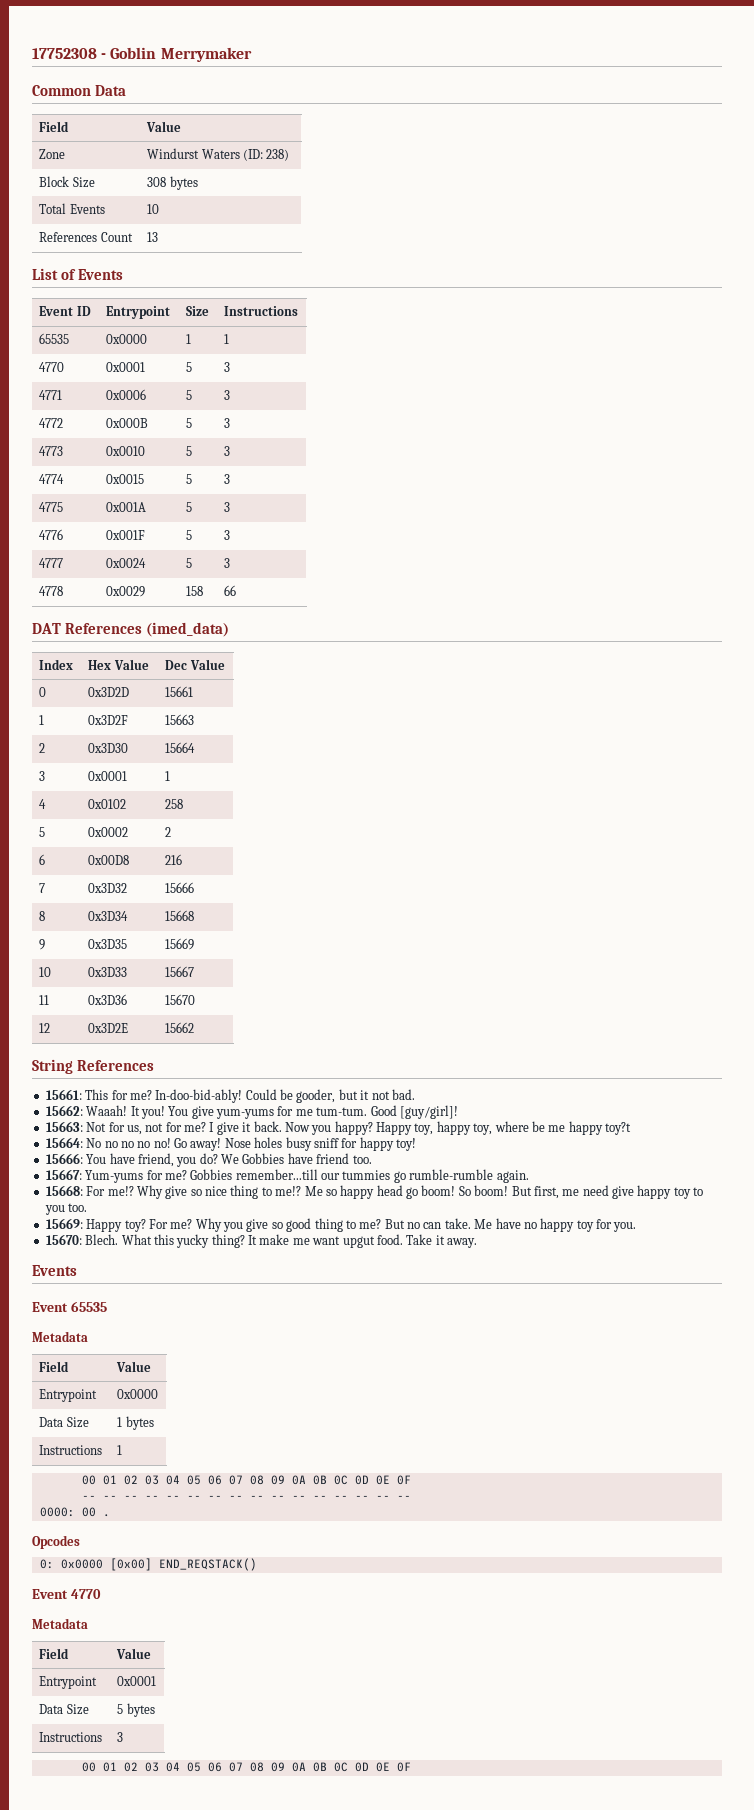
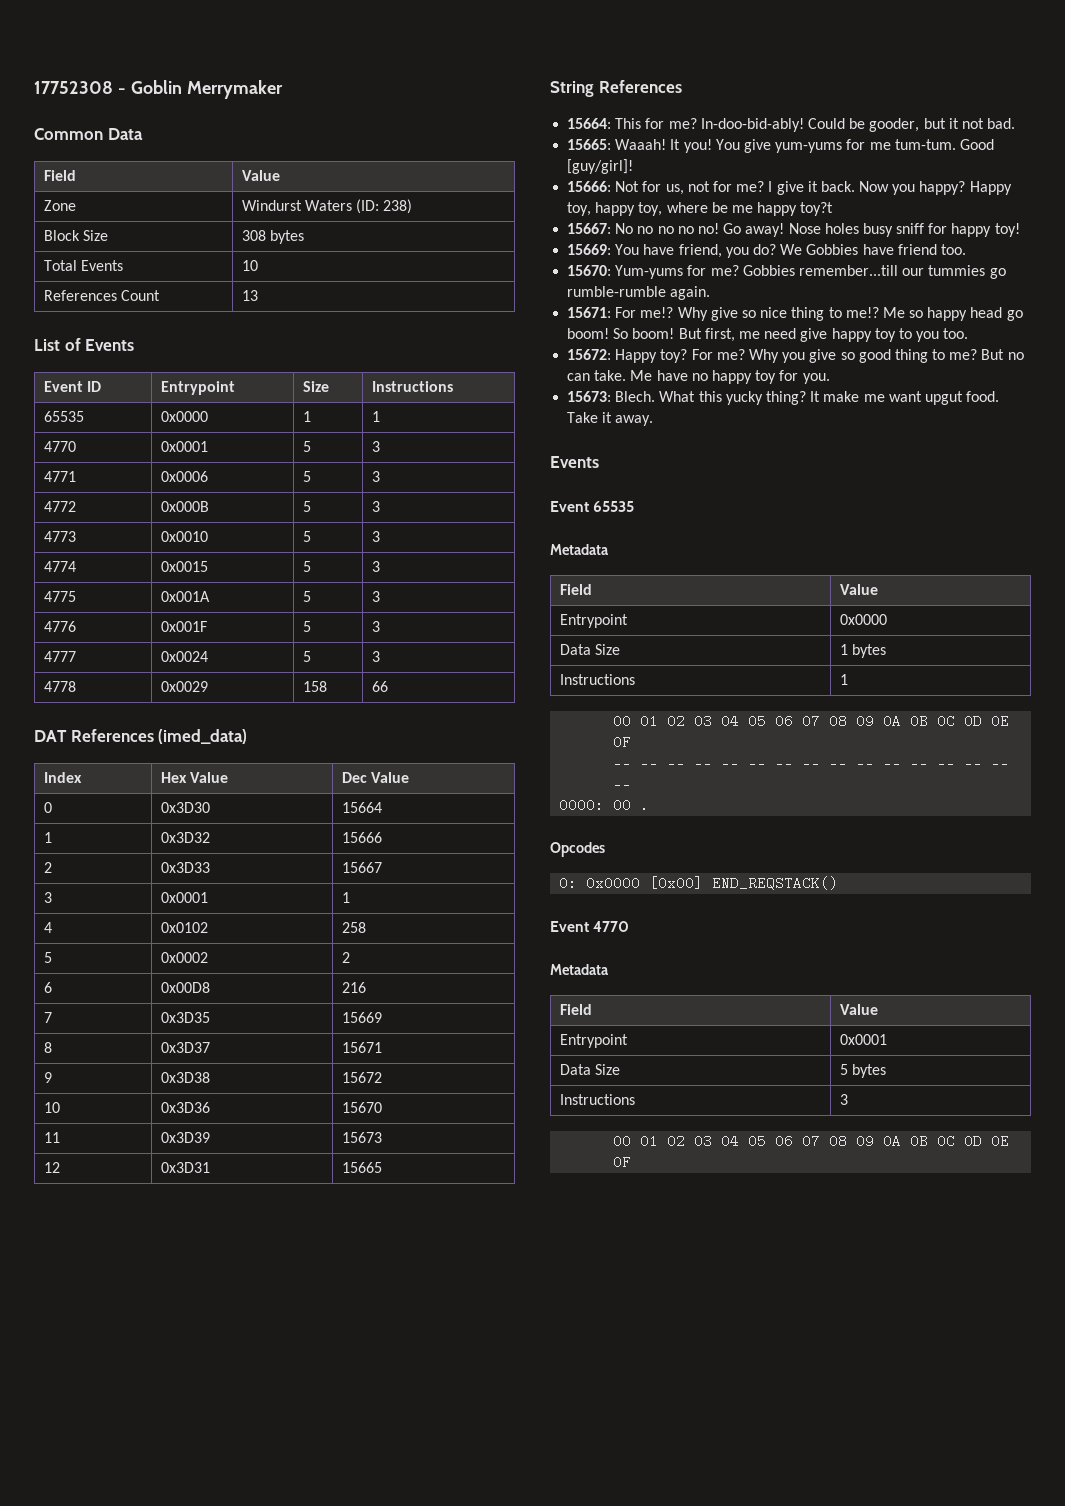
[88,687,130,697] [165,686,194,697] [39,715,45,725] [88,715,129,725] [165,714,195,725] 0x3D2D | 15661 // 1 | 0x3D2F | 15663 -> [160,802,210,813] [341,802,382,813] [43,832,52,843] [160,832,210,843] [341,832,382,843] 0x3D30 | 15664 // 1 | 0x3D32 | 15666
[88,743,129,753] [165,742,196,753] 0x3D30 | 15664 -> [160,862,210,873] [341,862,382,873] 0x3D33 | 15667
[88,883,128,893] [165,882,195,893] [39,911,46,921] [88,911,129,921] [165,910,195,921] [39,939,46,950] [88,939,128,949] [165,938,195,950] [39,967,52,977] [88,967,128,977] [165,966,195,977] [39,995,50,1005] 0x3D32 | 15666 // 8 | 0x3D34 | 15668 // 9 | 0x3D35 | 15669 // 10 | 0x3D33 | 15667 // 11 -> [160,1012,210,1023] [341,1012,382,1023] [43,1042,52,1053] [160,1042,210,1053] [341,1042,382,1053] [43,1072,52,1083] [160,1072,210,1083] [341,1072,382,1083] [43,1102,60,1113] 0x3D35 | 15669 // 8 | 0x3D37 | 15671 // 9 | 0x3D38 | 15672 // 10
(196, 999) none -> [43,1132,60,1143] [160,1132,210,1143] [341,1132,382,1143] // 11 | 0x3D39 | 15673
[88,1023,129,1033] [165,1022,195,1033] 0x3D2E | 15662 -> [160,1162,210,1173] [341,1162,382,1173] 0x3D31 | 15665
[45,1089,82,1100] 15661: -> [567,118,612,129] 15664:
[45,1105,83,1116] 15662: -> [567,139,612,150] 15665:
[45,1121,83,1132] 15663: -> [567,181,612,192] 15666:
[45,1137,83,1148] 15664: -> [567,223,612,234] 15667:
[45,1153,83,1164] 15666: -> [567,244,612,255] 15669:
[45,1169,82,1180] 15667: -> [567,265,612,276] 15670:
[45,1185,83,1196] 15668: -> [567,307,612,318] 15671:
[45,1218,83,1229] 15669: -> [567,349,612,360] 15672:
[45,1234,82,1245] 15670: -> [567,391,612,402] 15673:

